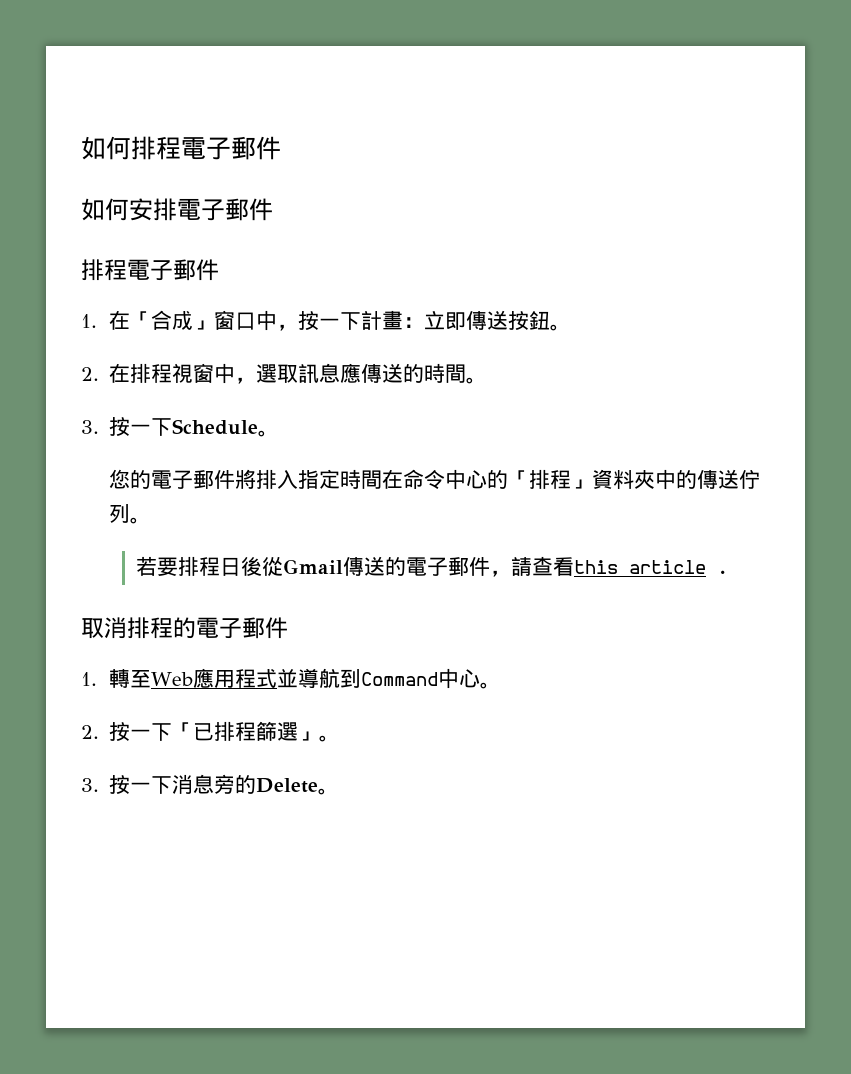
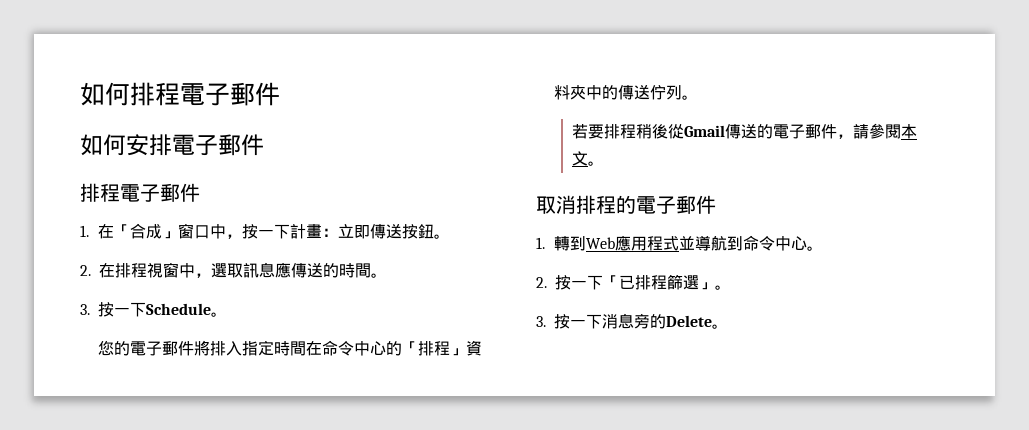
[220,557,242,576] 日 -> [636,124,653,139] 稍
[532,556,729,576] 查看this article . -> [869,123,918,139] [572,151,605,166] 參閱本文。
[129,670,151,688] 至 -> [570,236,587,251] 到
[360,672,438,686] Command -> [743,235,776,251] 命令

